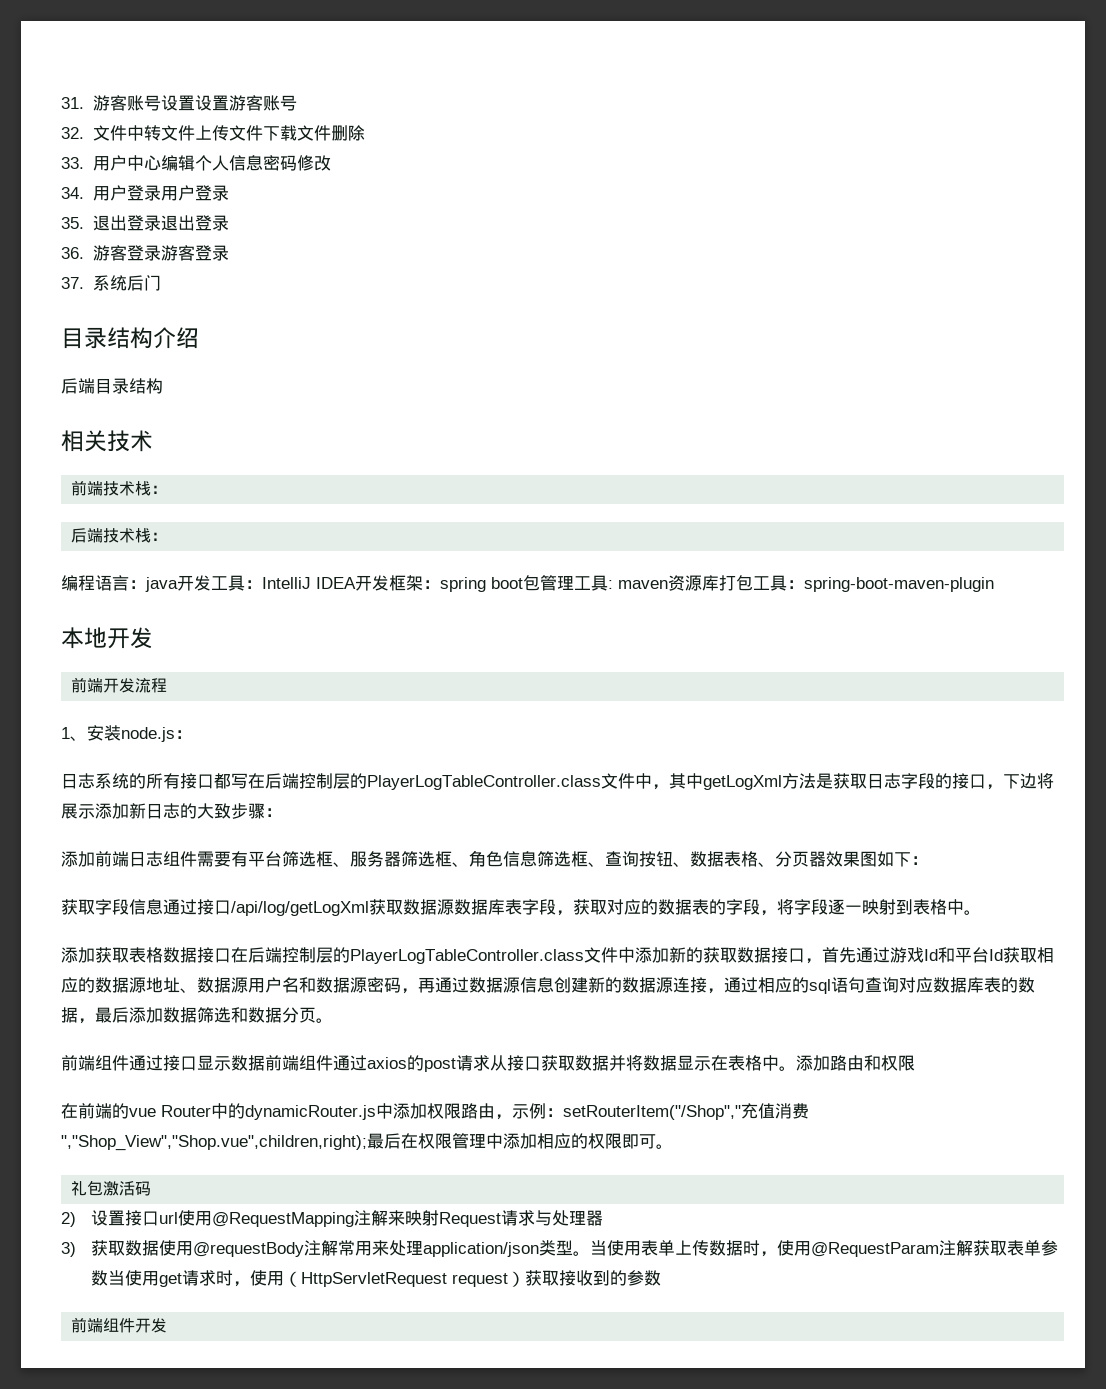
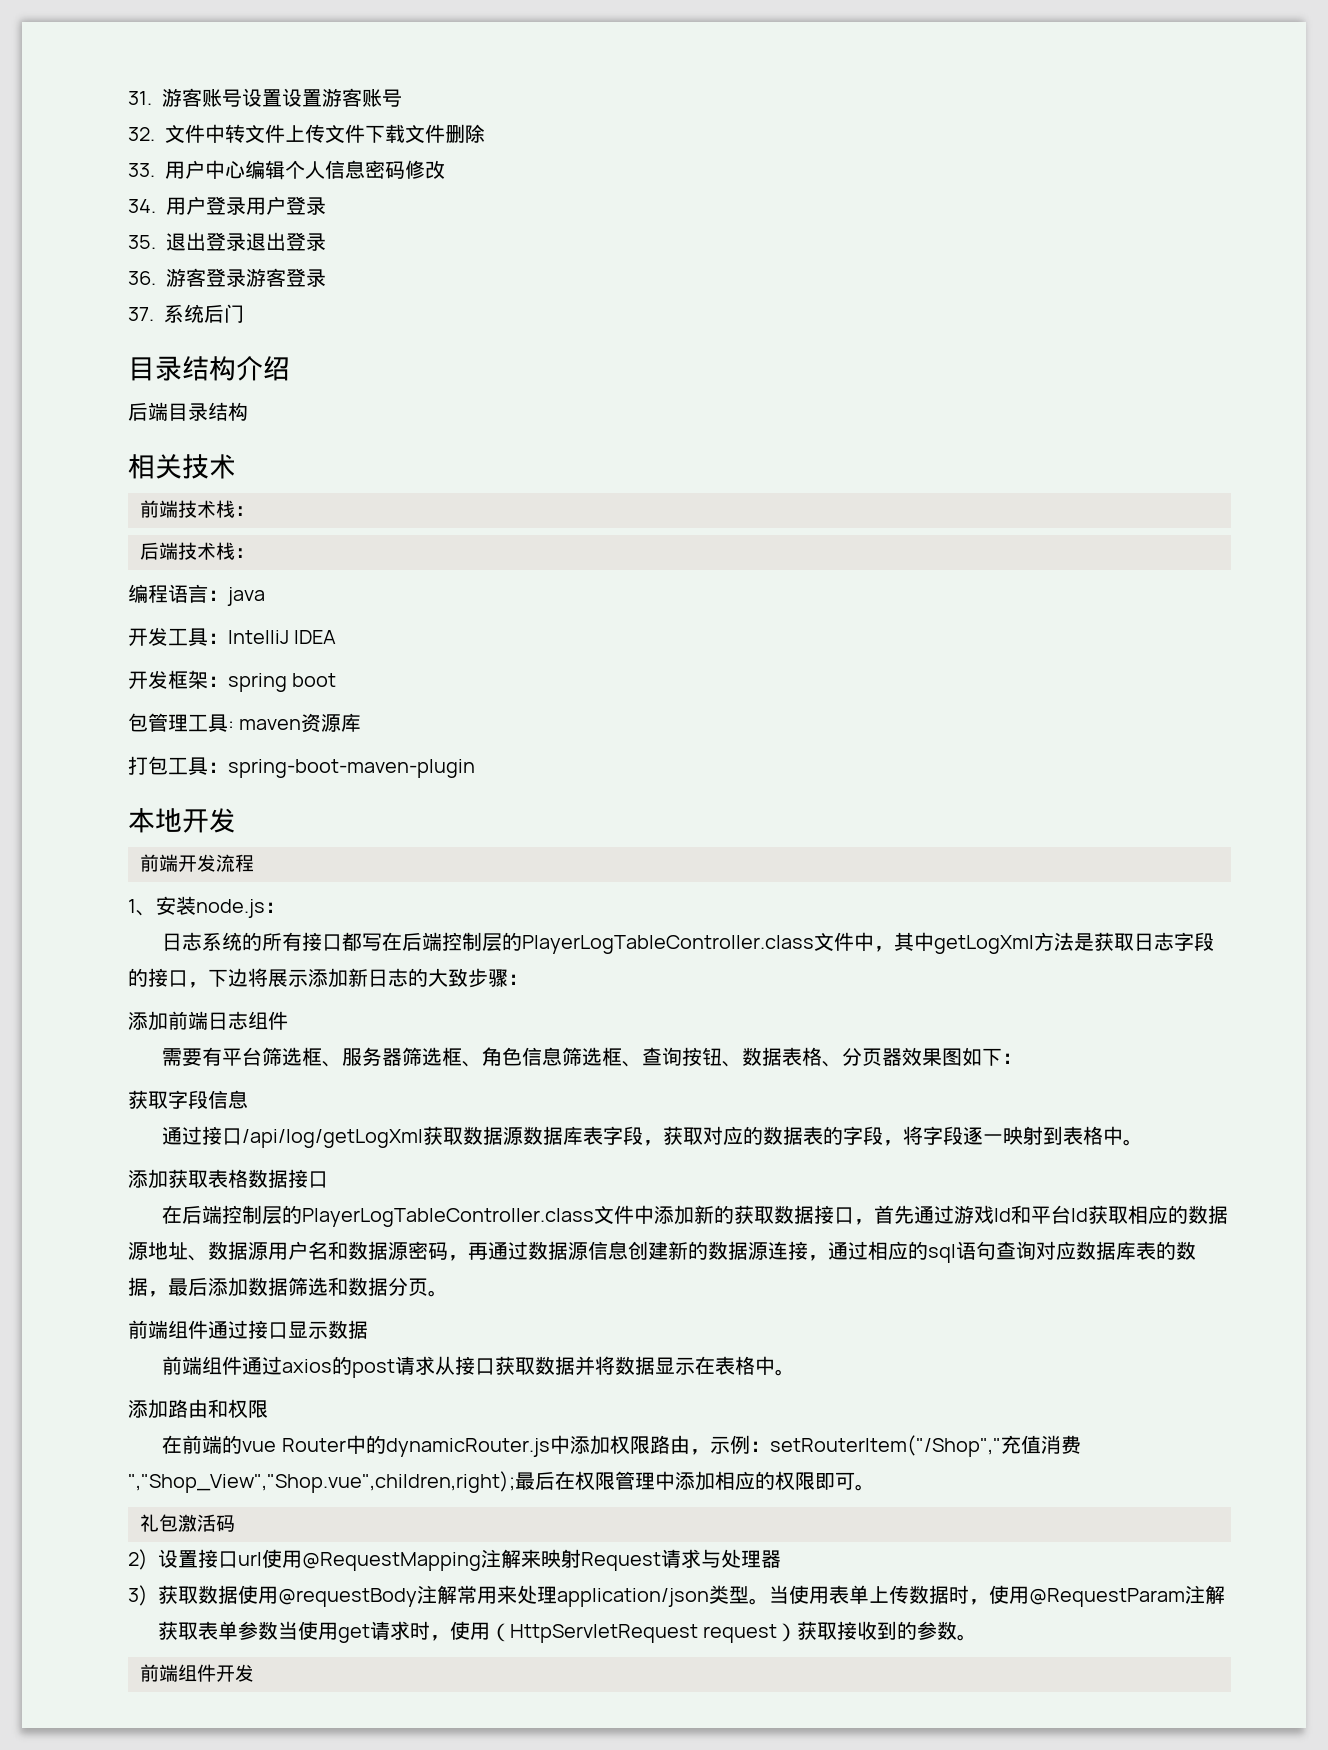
(178, 584) none -> (265, 596) //
(356, 583) none -> (337, 637) //
(523, 583) none -> (337, 680) //
(719, 583) none -> (362, 722) //
(197, 859) none -> (288, 1020) //
(163, 907) none -> (248, 1099) //
(231, 955) none -> (328, 1179) //
(265, 1063) none -> (368, 1329) //
(796, 1068) none -> (796, 1372) //
(662, 1278) none -> [957,1634,978,1641] 。

